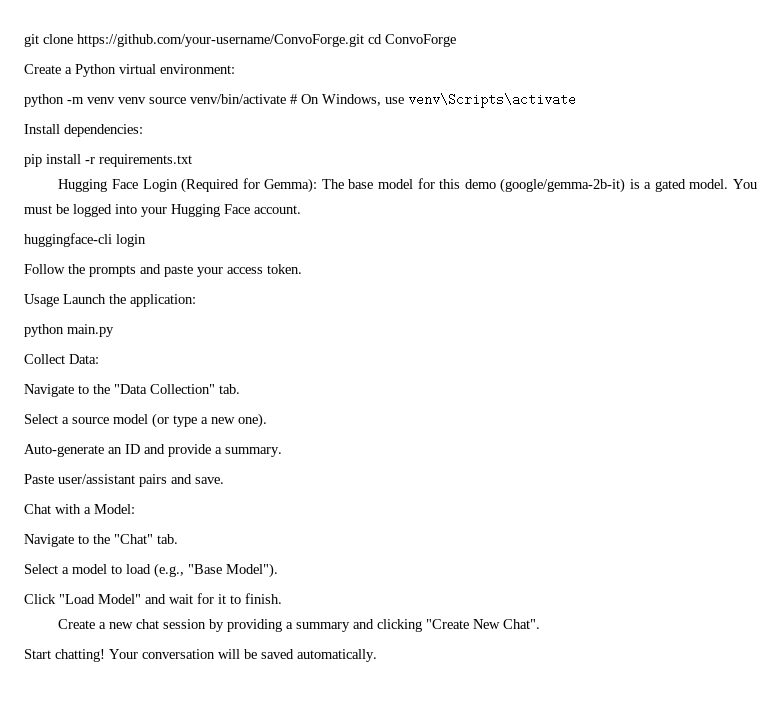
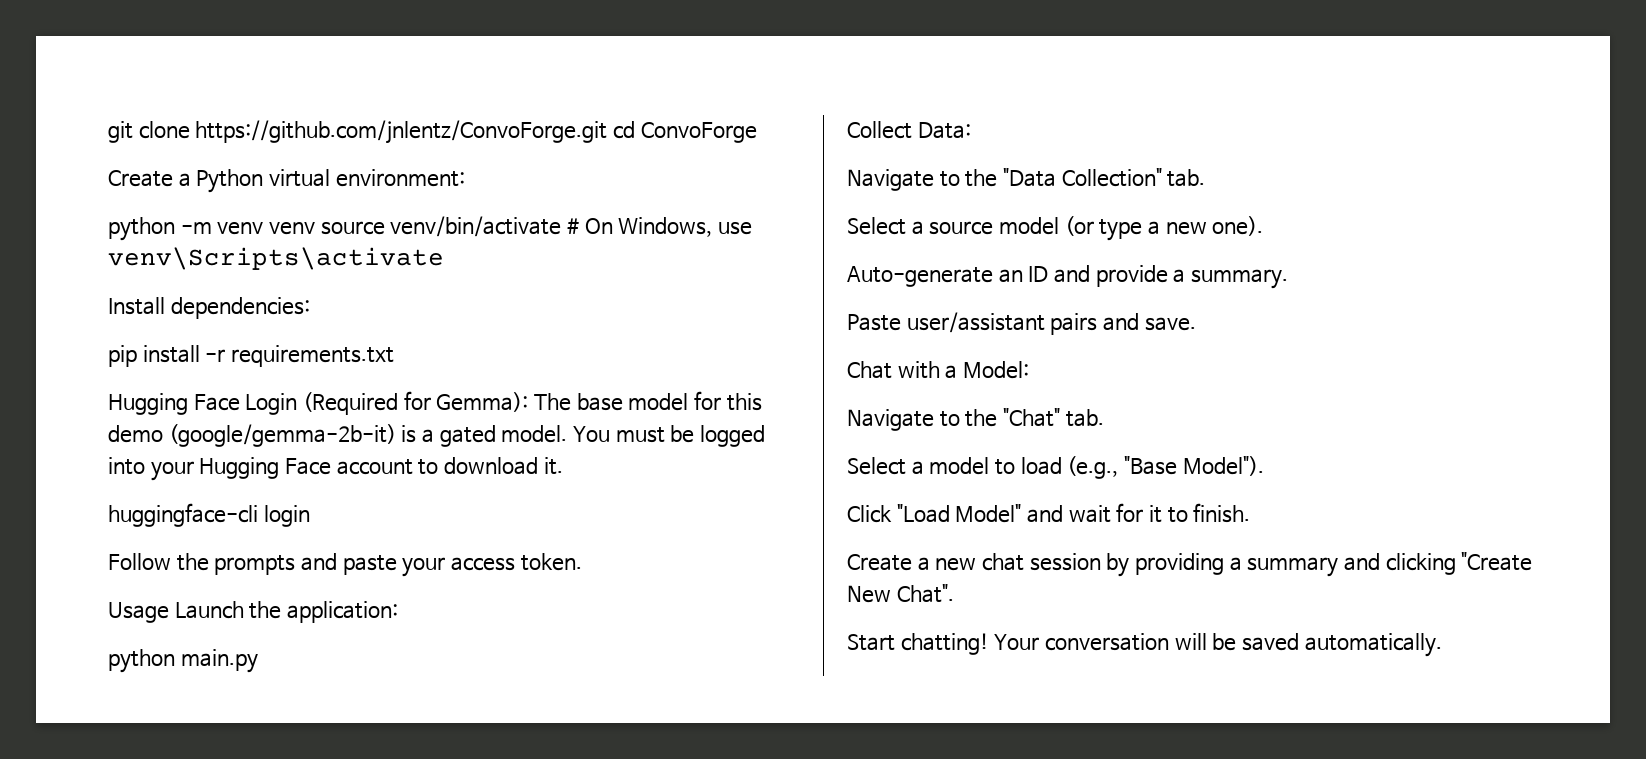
[77,34,364,47] https://github.com/your-username/ConvoForge.git -> [195,120,608,144] https://github.com/jnlentz/ConvoForge.git
[254,205,301,214] account. -> [336,457,563,475] account to download it.

